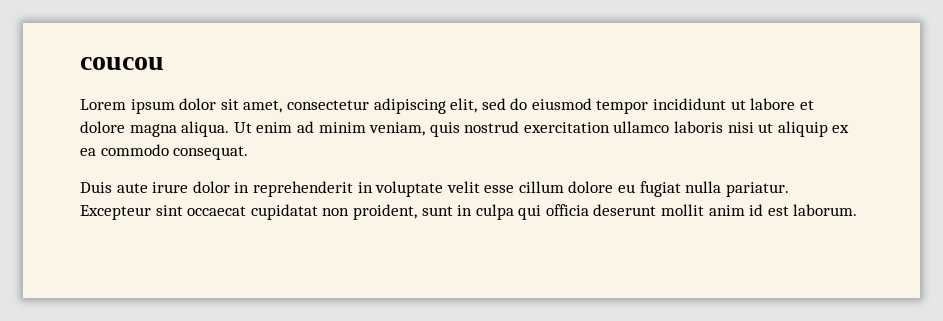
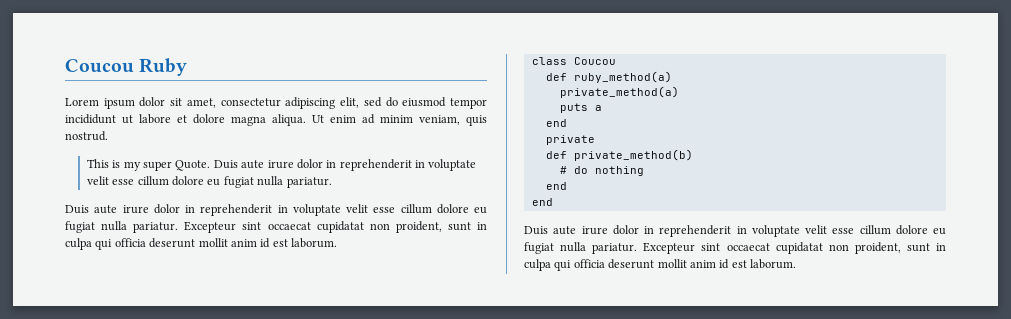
[80,57,164,70] coucou -> [65,58,188,76] Coucou Ruby
[464,121,850,137] [80,144,249,160] nostrud exercitation ullamco laboris nisi ut aliquip ex ea commodo consequat. -> [65,131,108,141] [86,159,477,171] [86,176,332,188] nostrud. // This is my super Quote. Duis aute irure dolor in reprehenderit in voluptate velit esse cillum dolore eu fugiat nulla pariatur.
(858, 210) none -> [531,57,616,65] [545,71,672,83] [559,86,679,98] [559,103,602,113] [545,119,567,127] [545,135,595,145] [545,149,693,161] [559,166,644,176] [545,182,567,190] [531,198,553,206] [524,225,946,237] [524,242,947,254] [524,259,796,271] // class Coucou // def ruby_method(a) // private_method(a) // puts a // end // private // def private_method(b) // # do nothing // end // end // Duis aute irure dolor in reprehenderit in voluptate velit esse cillum dolore eu fugiat nulla pariatur. Excepteur sint occaecat cupidatat non proident, sunt in culpa qui officia deserunt mollit anim id est laborum.

